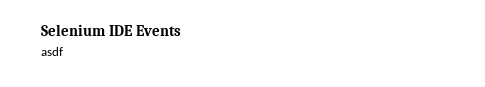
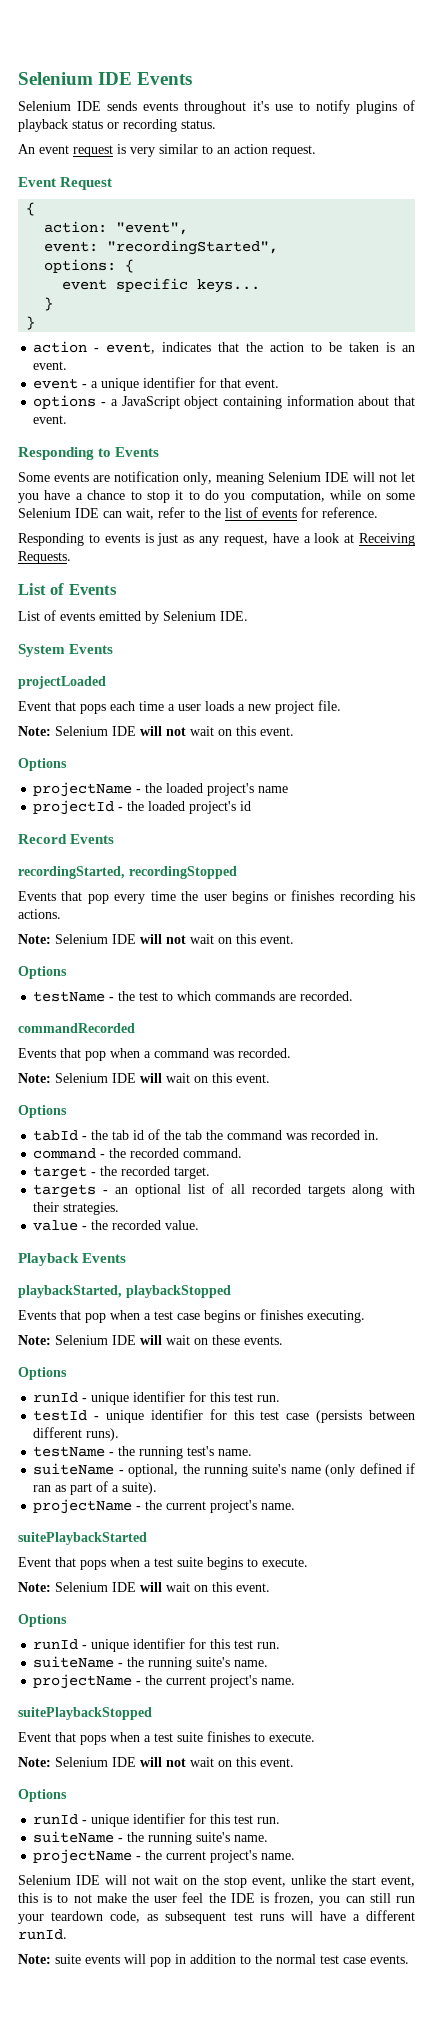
[41,47,63,56] asdf -> [18,100,416,114] [18,119,216,132] [18,144,316,157] [18,177,113,190] [26,202,36,216] [44,221,189,235] [44,240,279,255] [44,259,135,273] [62,278,261,293] [44,297,54,311] [26,316,36,330] [33,341,415,354] [33,361,68,370] [33,377,280,391] [33,395,415,409] [33,415,68,424] [18,447,160,460] [18,471,415,485] [18,490,415,503] [18,507,378,520] [18,533,415,546] [18,551,71,564] [18,583,117,595] [18,610,248,624] [18,644,114,657] [18,676,106,689] [18,700,341,714] [18,726,294,736] [18,758,67,771] [33,782,289,797] [33,800,252,815] [18,834,115,844] [18,866,237,879] [18,890,415,904] [18,909,61,919] [18,934,294,944] [18,966,67,979] [33,991,354,1002] [18,1023,135,1033] [18,1048,291,1061] [18,1073,270,1083] [18,1105,67,1118] [33,1129,380,1141] [33,1148,243,1159] [33,1166,211,1180] [33,1183,415,1198] [33,1202,120,1215] [33,1220,200,1231] [18,1253,127,1266] [18,1285,231,1298] [18,1309,365,1323] [18,1335,283,1345] [18,1367,67,1380] [33,1391,281,1405] [33,1409,415,1423] [33,1427,120,1441] [33,1446,253,1459] [33,1463,415,1477] [33,1481,158,1495] [33,1499,296,1514] [18,1532,147,1545] [18,1557,308,1570] [18,1582,270,1592] [18,1614,67,1627] [33,1638,281,1652] [33,1656,269,1670] [33,1674,296,1689] [18,1707,152,1720] [18,1731,315,1745] [18,1757,294,1767] [18,1789,67,1802] [33,1813,281,1827] [33,1831,269,1845] [33,1849,296,1864] [18,1875,415,1888] [18,1892,415,1906] [18,1910,416,1924] [18,1929,67,1940] [18,1954,409,1967] Selenium IDE sends events throughout it's use to notify plugins of playback status or recording status. // An event request is very similar to an action request. // Event Request // { // action: "event", // event: "recordingStarted", // options: { // event specific keys... // } // } // action - event, indicates that the action to be taken is an event. // event - a unique identifier for that event. // options - a JavaScript object containing information about that event. // Responding to Events // Some events are notification only, meaning Selenium IDE will not let you have a chance to stop it to do you computation, while on some Selenium IDE can wait, refer to the list of events for reference. // Responding to events is just as any request, have a look at Receiving Requests. // List of Events // List of events emitted by Selenium IDE. // System Events // projectLoaded // Event that pops each time a user loads a new project file. // Note: Selenium IDE will not wait on this event. // Options // projectName - the loaded project's name // projectId - the loaded project's id // Record Events // recordingStarted, recordingStopped // Events that pop every time the user begins or finishes recording his actions. // Note: Selenium IDE will not wait on this event. // Options // testName - the test to which commands are recorded. // commandRecorded // Events that pop when a command was recorded. // Note: Selenium IDE will wait on this event. // Options // tabId - the tab id of the tab the command was recorded in. // command - the recorded command. // target - the recorded target. // targets - an optional list of all recorded targets along with their strategies. // value - the recorded value. // Playback Events // playbackStarted, playbackStopped // Events that pop when a test case begins or finishes executing. // Note: Selenium IDE will wait on these events. // Options // runId - unique identifier for this test run. // testId - unique identifier for this test case (persists between different runs). // testName - the running test's name. // suiteName - optional, the running suite's name (only defined if ran as part of a suite). // projectName - the current project's name. // suitePlaybackStarted // Event that pops when a test suite begins to execute. // Note: Selenium IDE will wait on this event. // Options // runId - unique identifier for this test run. // suiteName - the running suite's name. // projectName - the current project's name. // suitePlaybackStopped // Event that pops when a test suite finishes to execute. // Note: Selenium IDE will not wait on this event. // Options // runId - unique identifier for this test run. // suiteName - the running suite's name. // projectName - the current project's name. // Selenium IDE will not wait on the stop event, unlike the start event, this is to not make the user feel the IDE is frozen, you can still run your teardown code, as subsequent test runs will have a different runId. // Note: suite events will pop in addition to the normal test case events.

